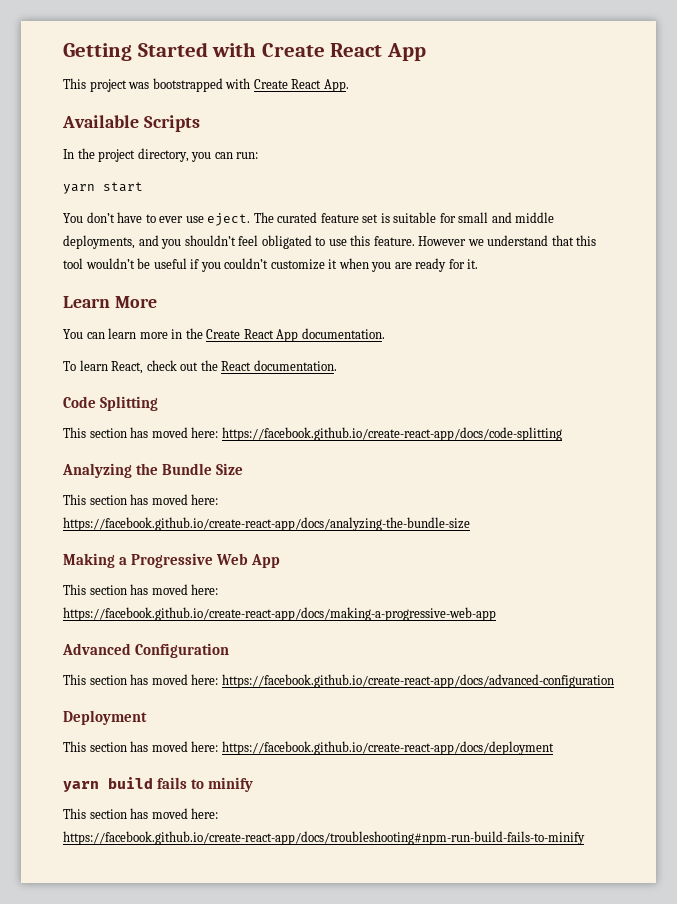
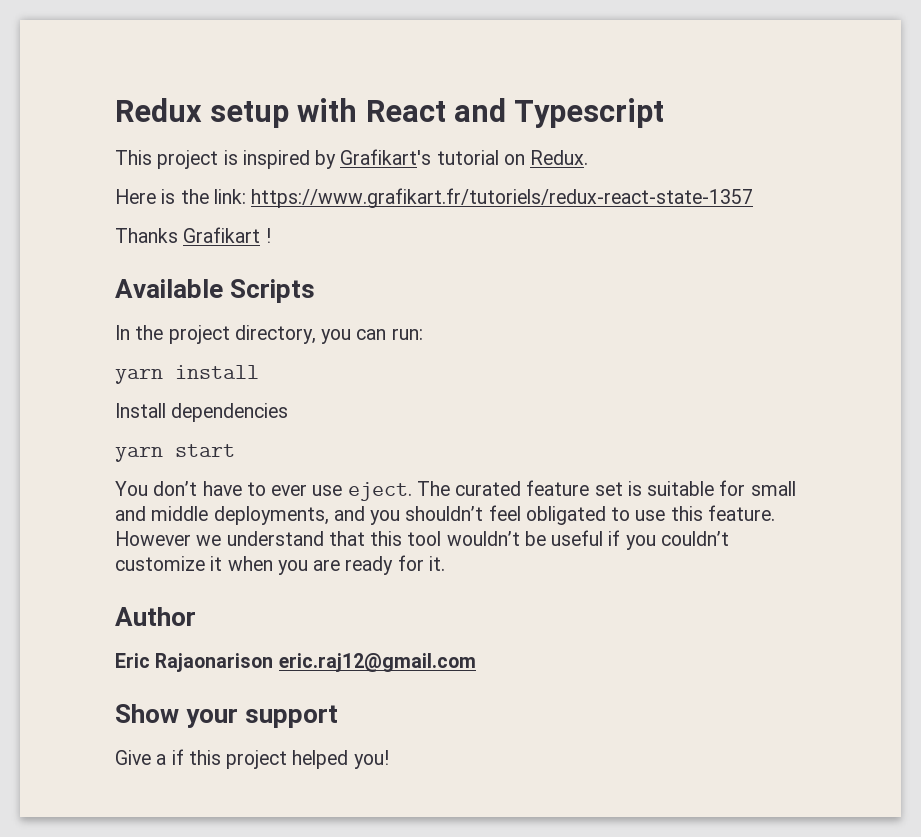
[63,42,426,61] [63,78,349,92] Getting Started with Create React App // This project was bootstrapped with Create React App. -> [115,98,665,128] [115,149,589,169] [115,188,754,208] [115,227,271,243] Redux setup with React and Typescript // This project is inspired by Grafikart's tutorial on Redux. // Here is the link: https://www.grafikart.fr/tutoriels/redux-react-state-1357 // Thanks Grafikart !
(259, 155) none -> [115,365,259,384] [115,403,289,422] // yarn install // Install dependencies
[63,296,157,308] [63,328,385,342] [63,360,337,374] [63,396,159,411] [63,427,562,441] [62,463,244,478] [63,494,219,505] [63,517,470,531] [63,553,281,568] [63,584,219,595] [63,607,496,621] [62,643,230,658] [63,674,614,688] [63,710,147,725] [63,741,554,755] [63,777,254,792] [63,808,219,819] [63,831,585,845] Learn More // You can learn more in the Create React App documentation. // To learn React, check out the React documentation. // Code Splitting // This section has moved here: https://facebook.github.io/create-react-app/docs/code-splitting // Analyzing the Bundle Size // This section has moved here: https://facebook.github.io/create-react-app/docs/analyzing-the-bundle-size // Making a Progressive Web App // This section has moved here: https://facebook.github.io/create-react-app/docs/making-a-progressive-web-app // Advanced Configuration // This section has moved here: https://facebook.github.io/create-react-app/docs/advanced-configuration // Deployment // This section has moved here: https://facebook.github.io/create-react-app/docs/deployment // yarn build fails to minify // This section has moved here: https://facebook.github.io/create-react-app/docs/troubleshooting#npm-run-build-fails-to-minify -> [115,607,196,626] [115,653,476,672] [115,704,339,728] [115,749,389,769] Author // Eric Rajaonarison eric.raj12@gmail.com // Show your support // Give a if this project helped you!

